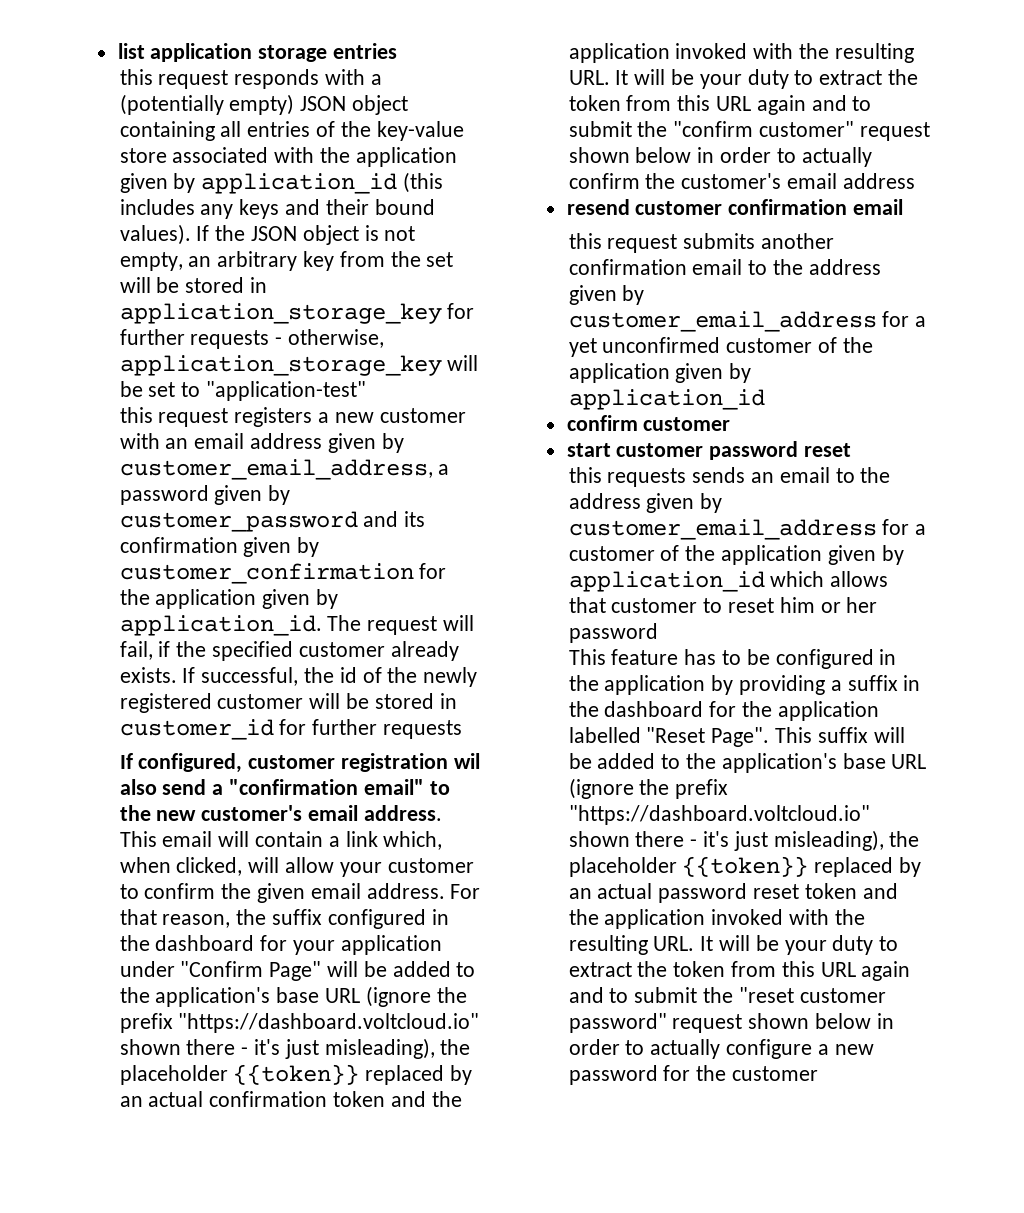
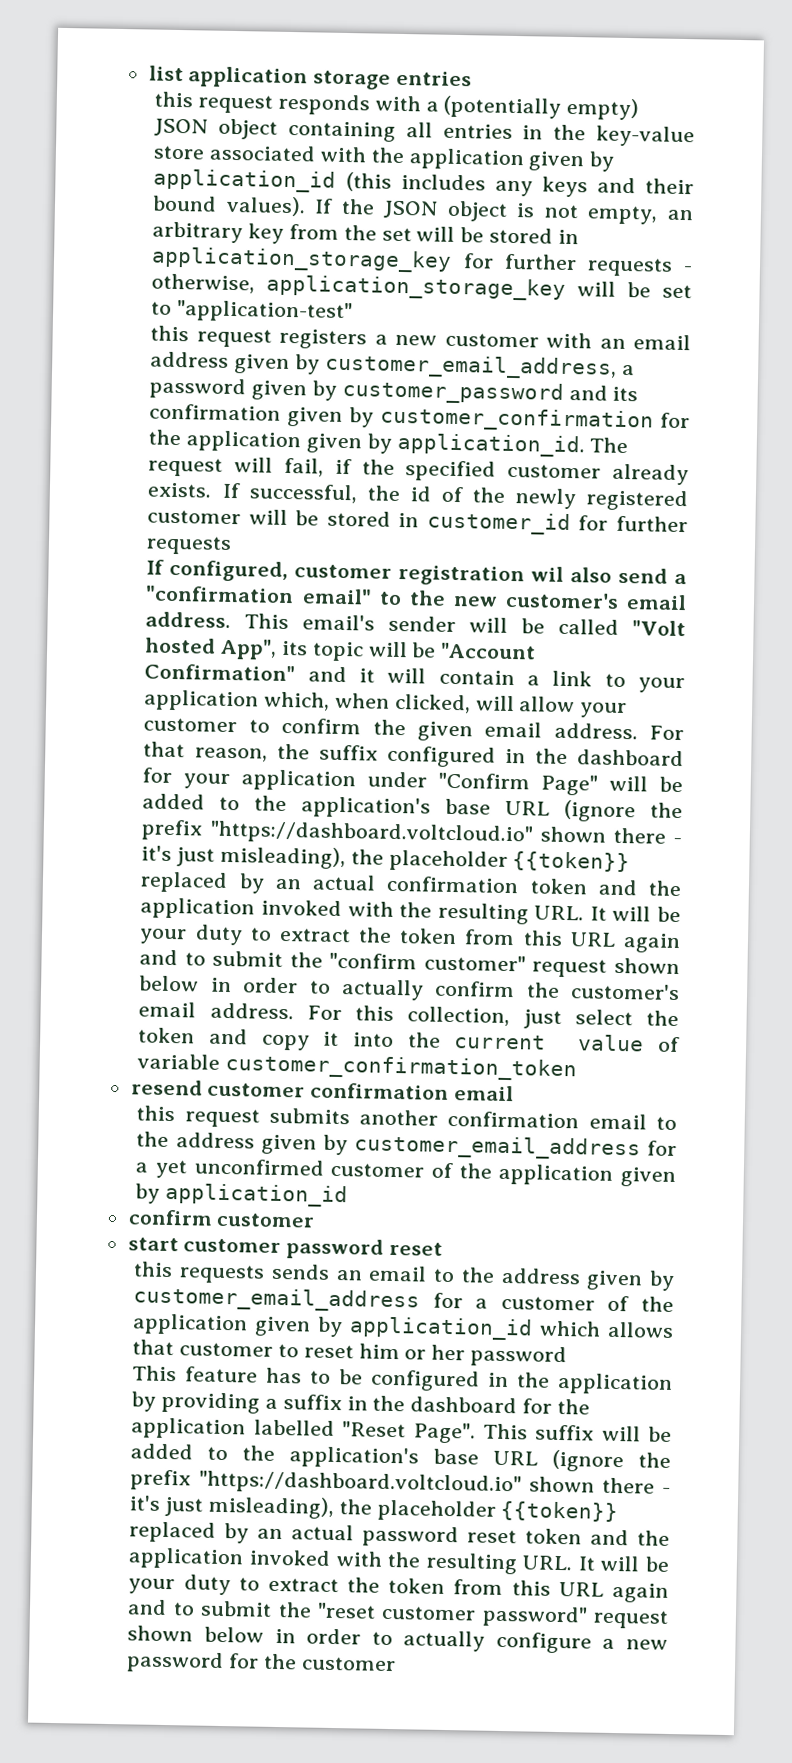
[316,121,336,137] of -> [522,125,544,140] in
[162,831,213,847] email -> [302,614,687,637] [145,637,537,662] [144,663,376,683] email's sender will be called "Volt hosted App", its topic will be "Account Confirmation" and it
(378, 839) none -> [604,673,685,694] [144,689,260,712] to your application
[842,173,915,189] address -> [209,1002,679,1029] [138,1027,681,1053] [137,1053,578,1082] address. For this collection, just select the token and copy it into the current value of variable customer_confirmation_token

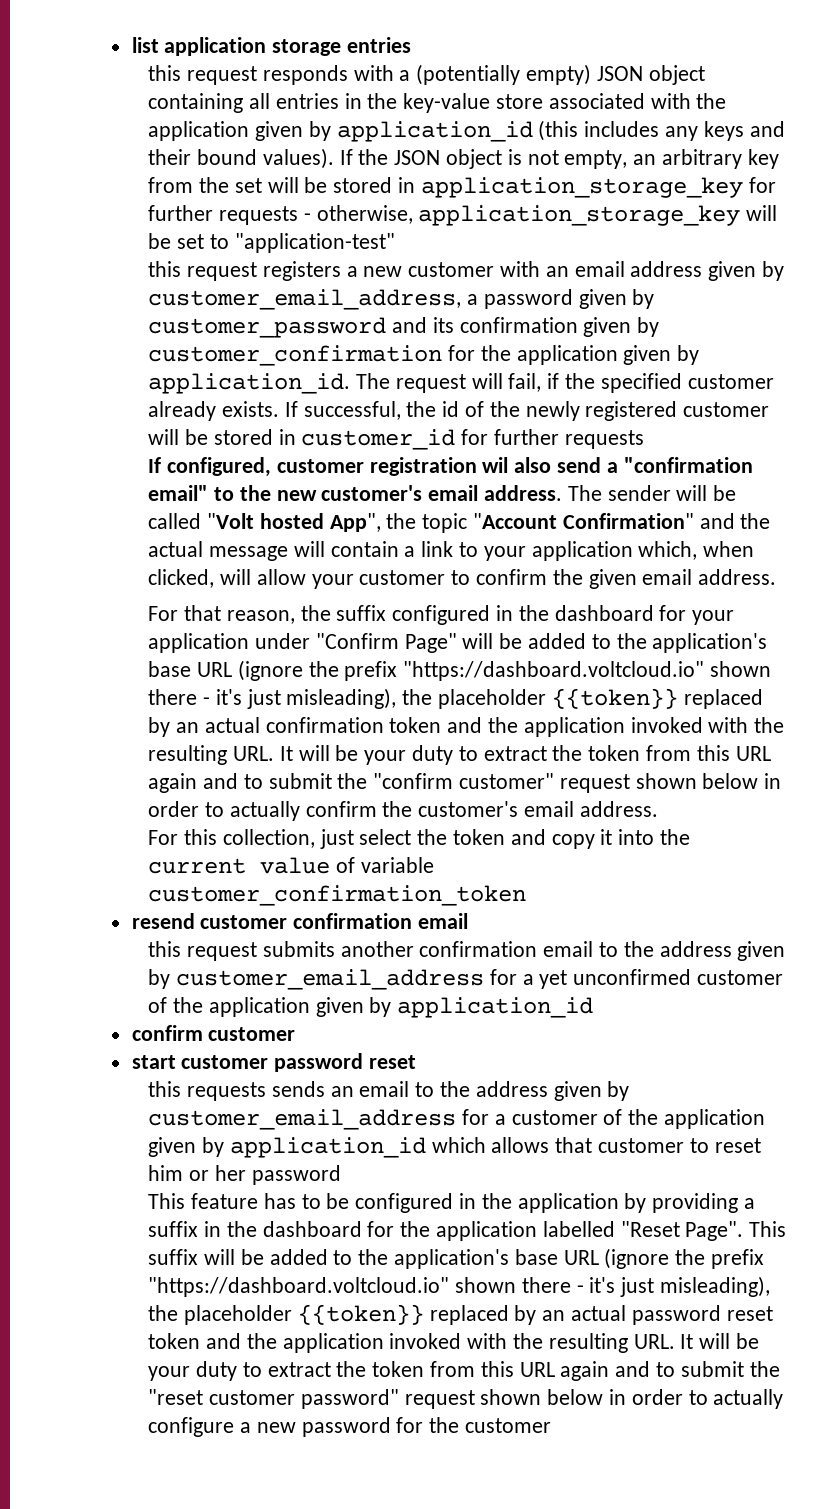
[244,613,376,631] This email's -> [567,485,602,501] The
[282,640,537,662] [144,663,376,683] its topic will be "Account Confirmation" and it -> [386,513,771,533] [148,541,288,561] the topic "Account Confirmation" and the actual message
(638, 731) none -> (777, 577) //
(294, 1011) none -> (658, 809) //

